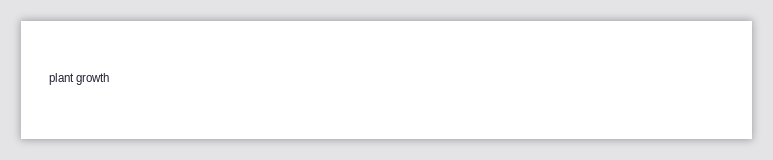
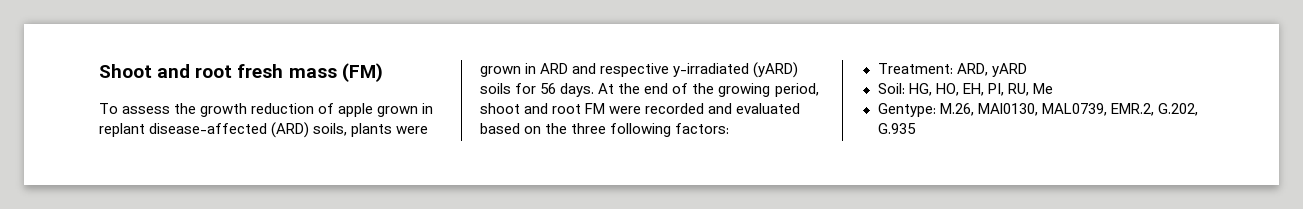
[49,73,110,85] plant growth -> [99,63,383,82] [99,103,434,117] [99,122,429,138] [480,62,799,78] [480,83,819,97] [480,103,801,114] [480,123,730,137] [877,63,1027,77] [877,83,1053,96] [877,103,1198,117] [877,123,916,134] Shoot and root fresh mass (FM) // To assess the growth reduction of apple grown in replant disease-affected (ARD) soils, plants were grown in ARD and respective y-irradiated (yARD) soils for 56 days. At the end of the growing period, shoot and root FM were recorded and evaluated based on the three following factors: // Treatment: ARD, yARD // Soil: HG, HO, EH, PI, RU, Me // Gentype: M.26, MAl0130, MAL0739, EMR.2, G.202, G.935

